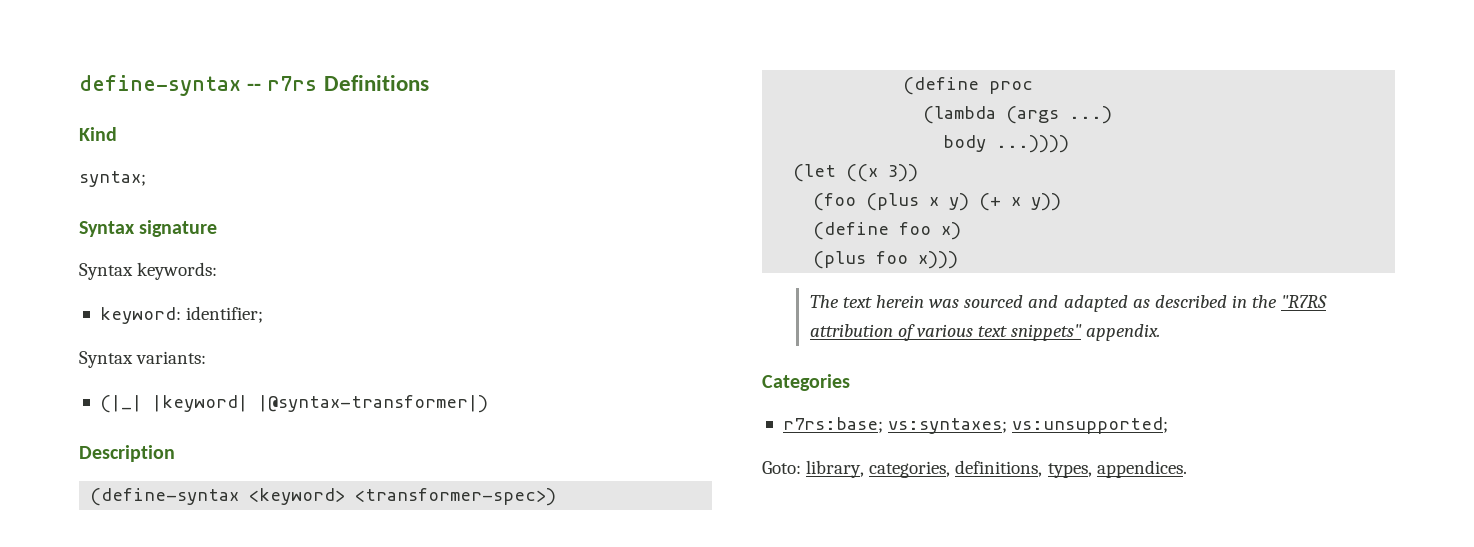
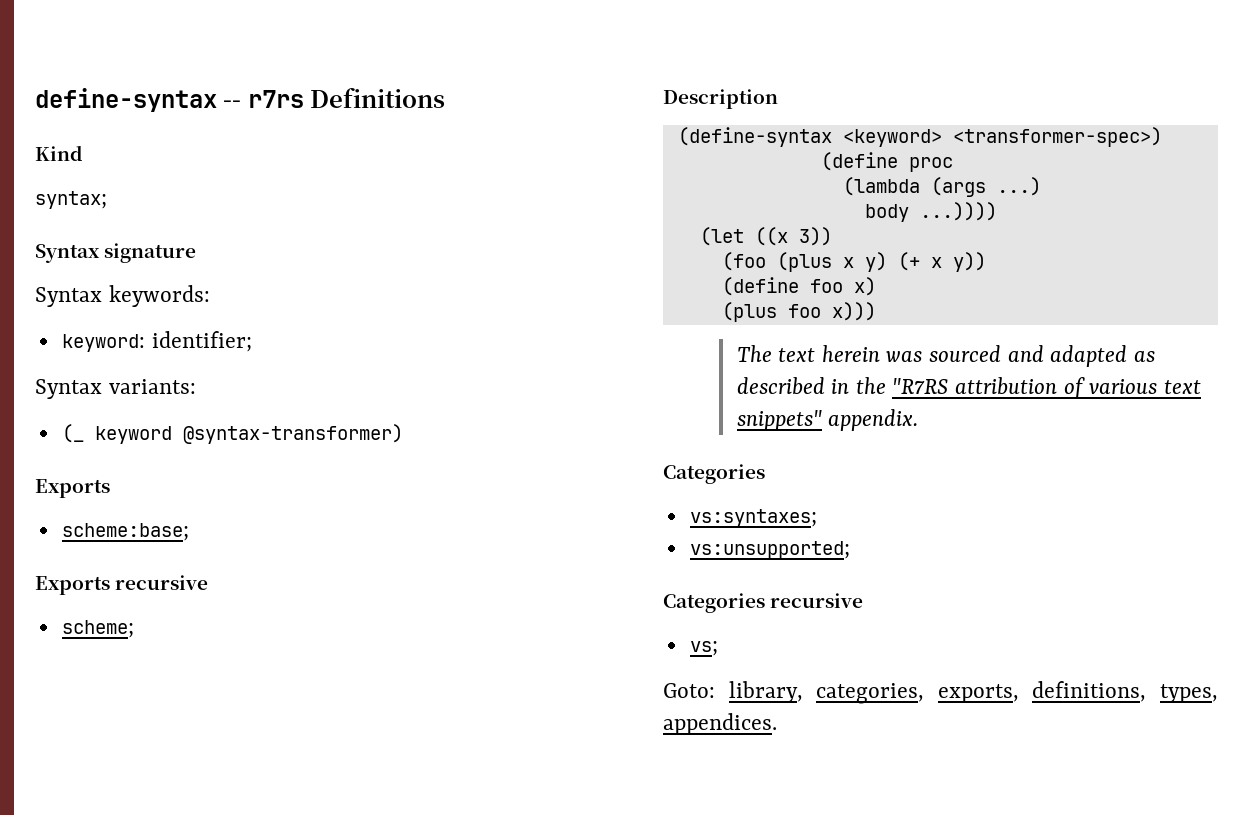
[99,395,488,413] (|_| |keyword| |@syntax-transformer|) -> [61,424,403,444] [35,479,110,498] [61,523,189,541] [35,575,209,595] [61,620,134,638] (_ keyword @syntax-transformer) // Exports // scheme:base; // Exports recursive // scheme;
[782,417,883,433] r7rs:base; -> (765, 474) none
(1008, 426) none -> (817, 518) //
(1169, 425) none -> [663,593,864,613] [689,641,718,656] // Categories recursive // vs;
(951, 469) none -> [937,684,1019,703] exports,

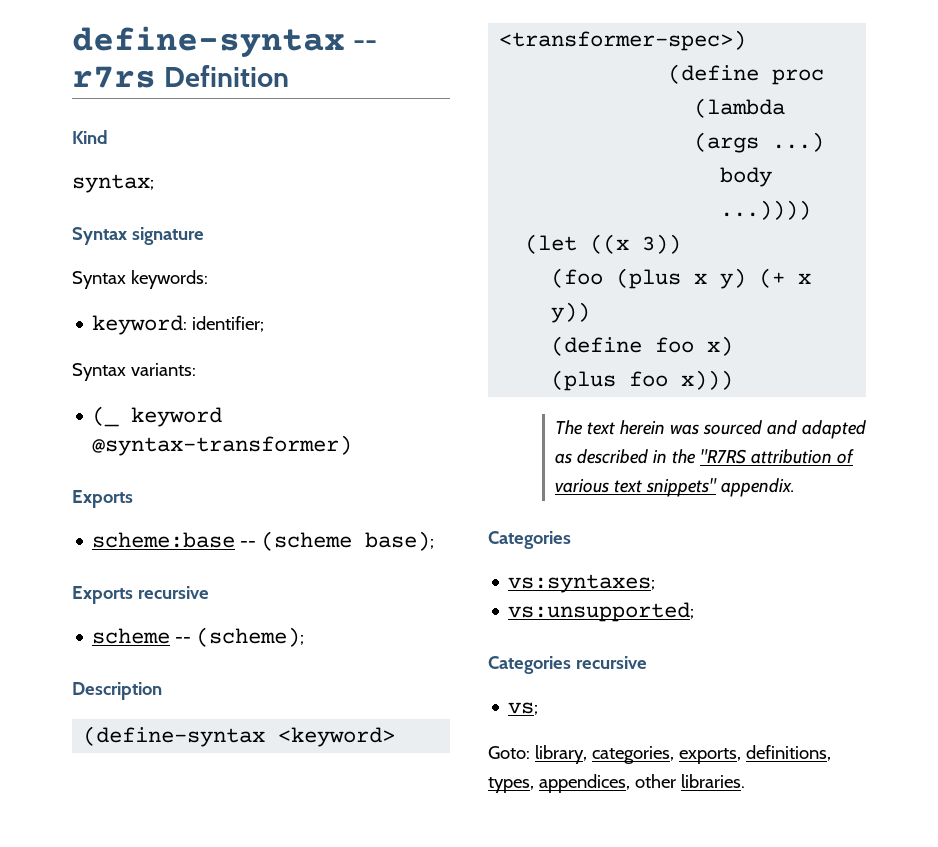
[310,87,446,108] Definitions -> [163,65,289,87] Definition
[61,523,189,541] scheme:base; -> [92,531,435,551] scheme:base -- (scheme base);
[61,620,134,638] scheme; -> [92,627,305,647] scheme -- (scheme);
[663,713,777,735] appendices. -> [538,774,745,793] appendices, other libraries.

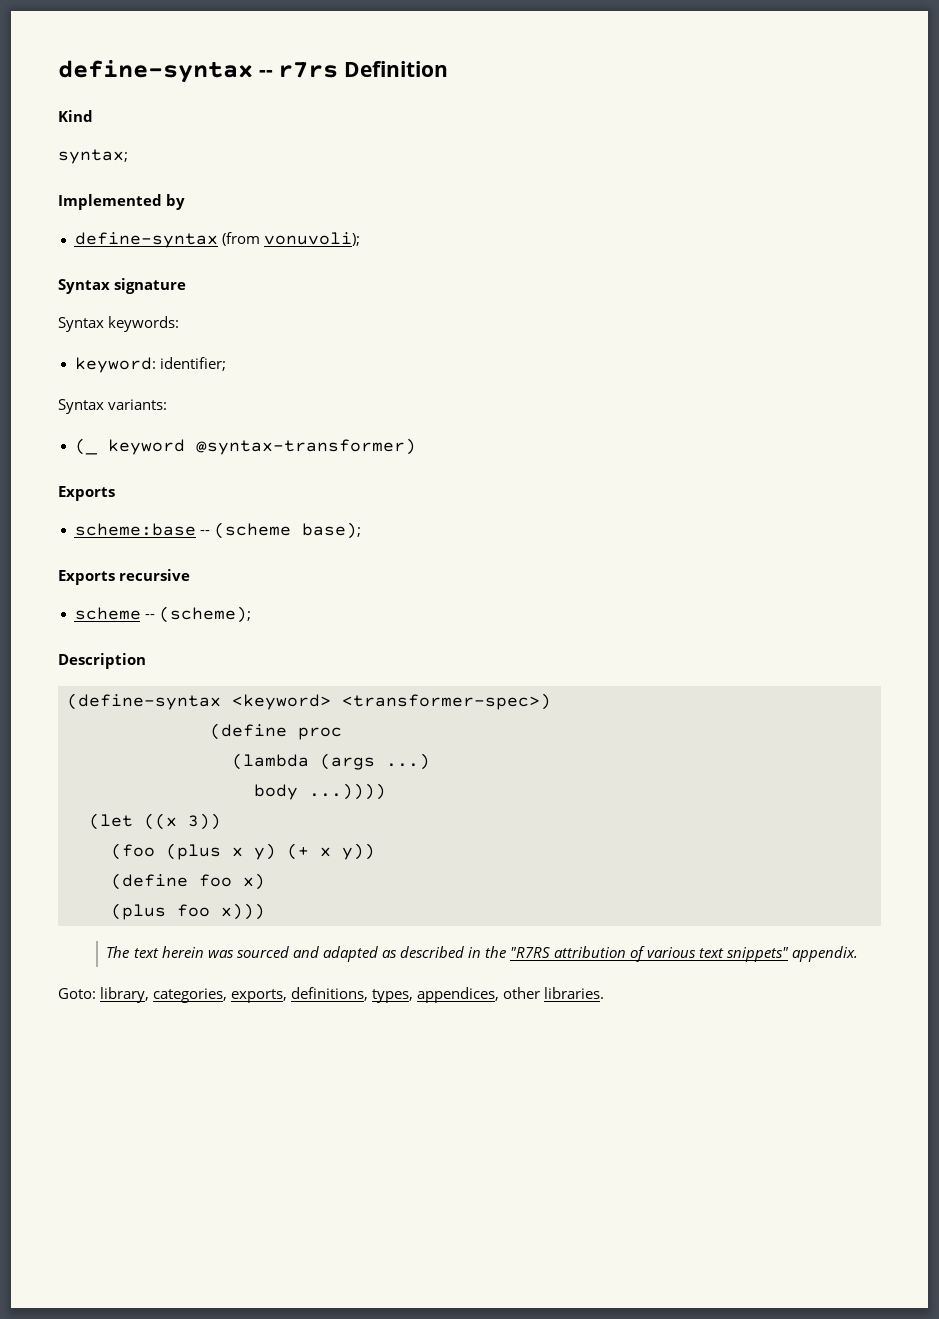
(154, 183) none -> [58,194,186,210] [74,232,360,248] // Implemented by // define-syntax (from vonuvoli);
[488,531,571,549] [508,574,656,593] [508,602,695,622] [488,656,647,674] [508,702,539,715] // Categories // vs:syntaxes; // vs:unsupported; // Categories recursive // vs; -> (859, 954) none

